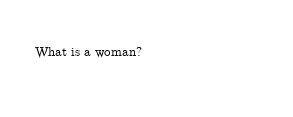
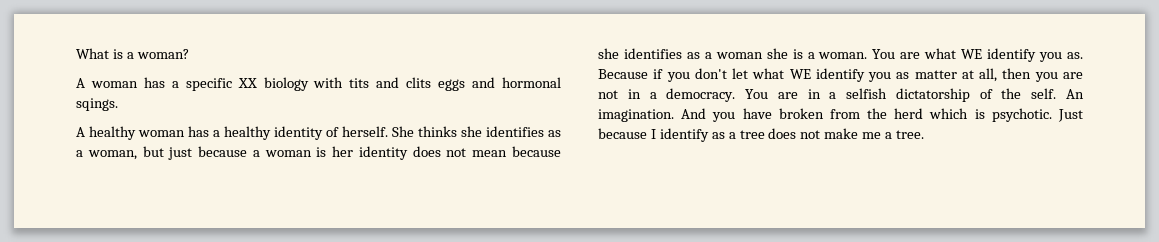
(142, 52) none -> [76,77,561,91] [76,98,118,111] [76,126,561,140] [76,146,561,160] [598,48,1083,62] [598,68,1083,82] [598,88,1084,102] [598,108,1083,122] [598,128,925,142] // A woman has a specific XX biology with tits and clits eggs and hormonal sqings. // A healthy woman has a healthy identity of herself. She thinks she identifies as a woman, but just because a woman is her identity does not mean because she identifies as a woman she is a woman. You are what WE identify you as. Because if you don't let what WE identify you as matter at all, then you are not in a democracy. You are in a selfish dictatorship of the self. An imagination. And you have broken from the herd which is psychotic. Just because I identify as a tree does not make me a tree.

